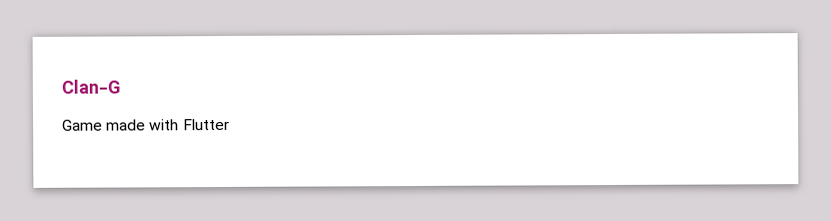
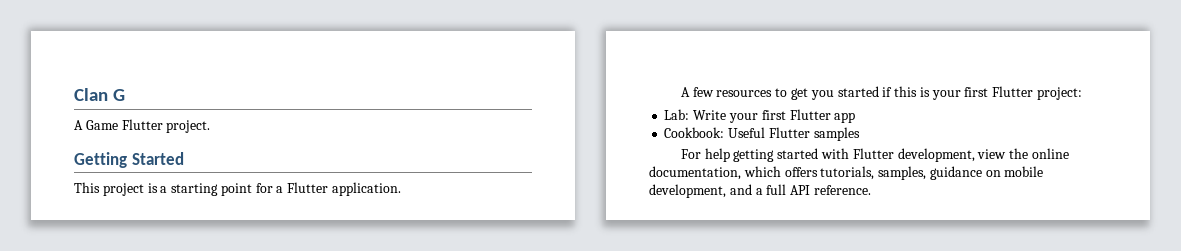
[61,79,121,94] [62,118,230,131] Clan-G // Game made with Flutter -> [74,88,125,101] [74,119,211,133] [74,152,184,168] [74,182,402,196] [680,86,1083,100] [664,109,856,123] [664,127,860,141] [680,148,1069,162] [649,166,1044,180] [649,184,871,198] Clan G // A Game Flutter project. // Getting Started // This project is a starting point for a Flutter application. // A few resources to get you started if this is your first Flutter project: // Lab: Write your first Flutter app // Cookbook: Useful Flutter samples // For help getting started with Flutter development, view the online documentation, which offers tutorials, samples, guidance on mobile development, and a full API reference.

